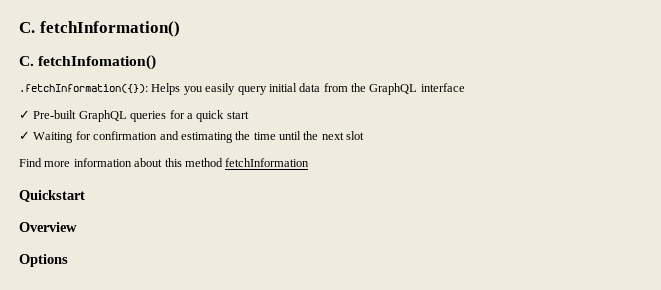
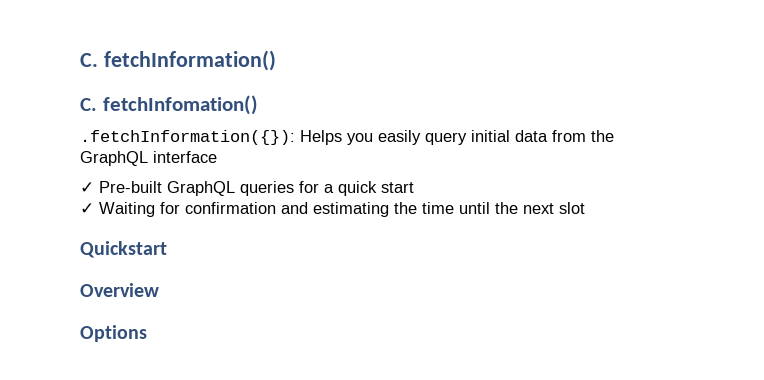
[19,158,310,167] // Find more information about this method fetchInformation -> (585, 208) none

